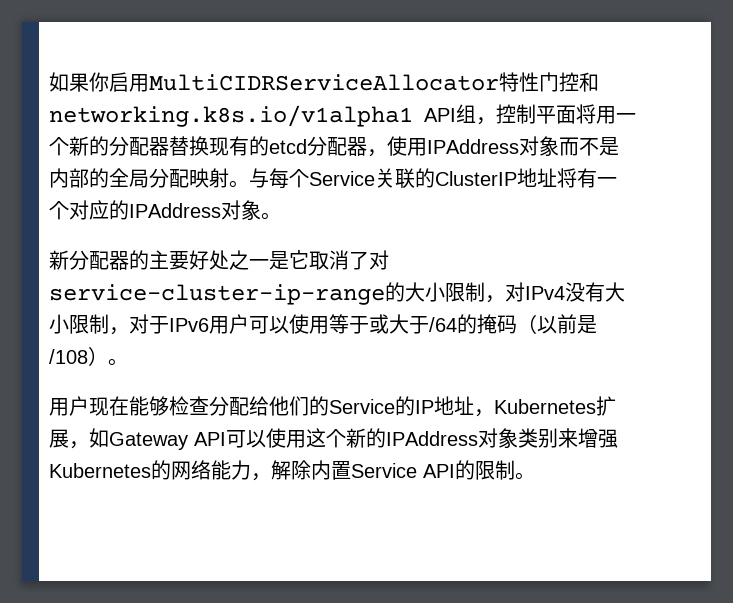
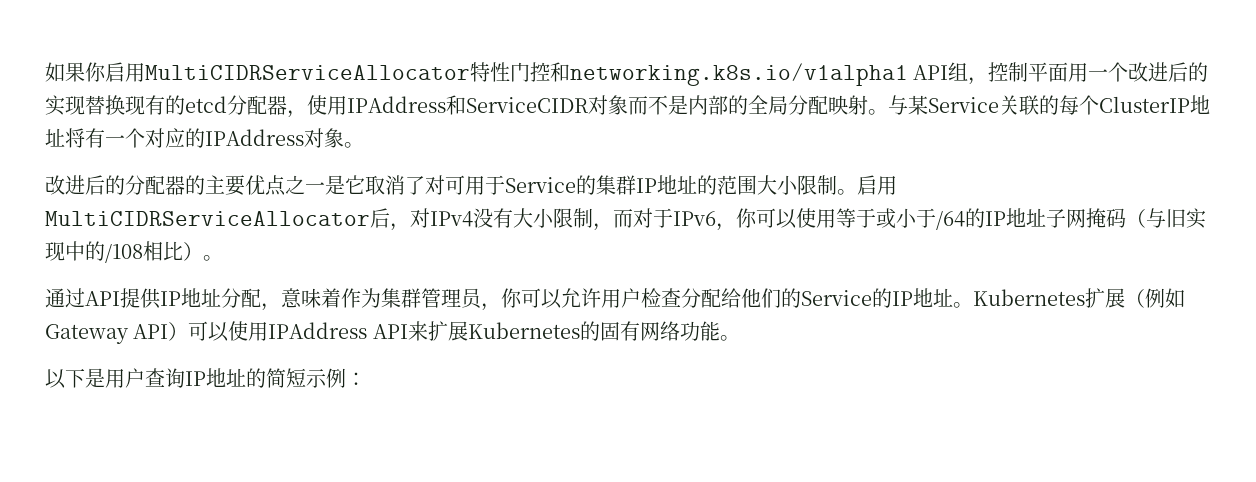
[576,104,636,124] [49,136,169,156] 将用一个新的分配器 -> [1068,62,1209,82] [45,95,85,116] 用一个改进后的实现
(519, 146) none -> [446,95,588,115] 和ServiceCIDR
[269,168,309,189] 每个 -> [908,95,928,115] 某
(435, 178) none -> [1059,95,1099,115] 每个
[49,250,69,270] 新 -> [45,175,125,195] 改进后的
[189,250,229,270] 好处 -> [245,175,286,196] 优点
[49,282,485,305] service-cluster-ip-range的大小限制 -> [445,175,897,195] [45,208,390,228] 可用于Service的集群IP地址的范围大小限制。启用MultiCIDRServiceAllocator后
(129, 331) none -> [613,209,633,228] 而
[209,314,249,334] 用户 -> [716,208,757,231] ，你
[389,314,409,334] 大 -> [896,208,917,228] 小
[477,314,597,334] [49,346,128,366] [49,396,169,416] 掩码（以前是/108）。 // 用户现在能够 -> [985,208,1206,229] [45,241,223,263] [45,288,641,311] IP地址子网掩码（与旧实现中的/108相比）。 // 通过API提供IP地址分配，意味着作为集群管理员，你可以允许用户
[474,409,494,417] ， -> [953,302,973,308] 。
[69,441,89,449] ， -> [1125,288,1165,308] （例
[226,428,618,448] [49,460,535,481] 可以使用这个新的IPAddress对象类别来增强Kubernetes的网络能力，解除内置Service API的限制。 -> [168,321,740,342] [45,368,366,389] ）可以使用IPAddress API来扩展Kubernetes的固有网络功能。 // 以下是用户查询IP地址的简短示例：

